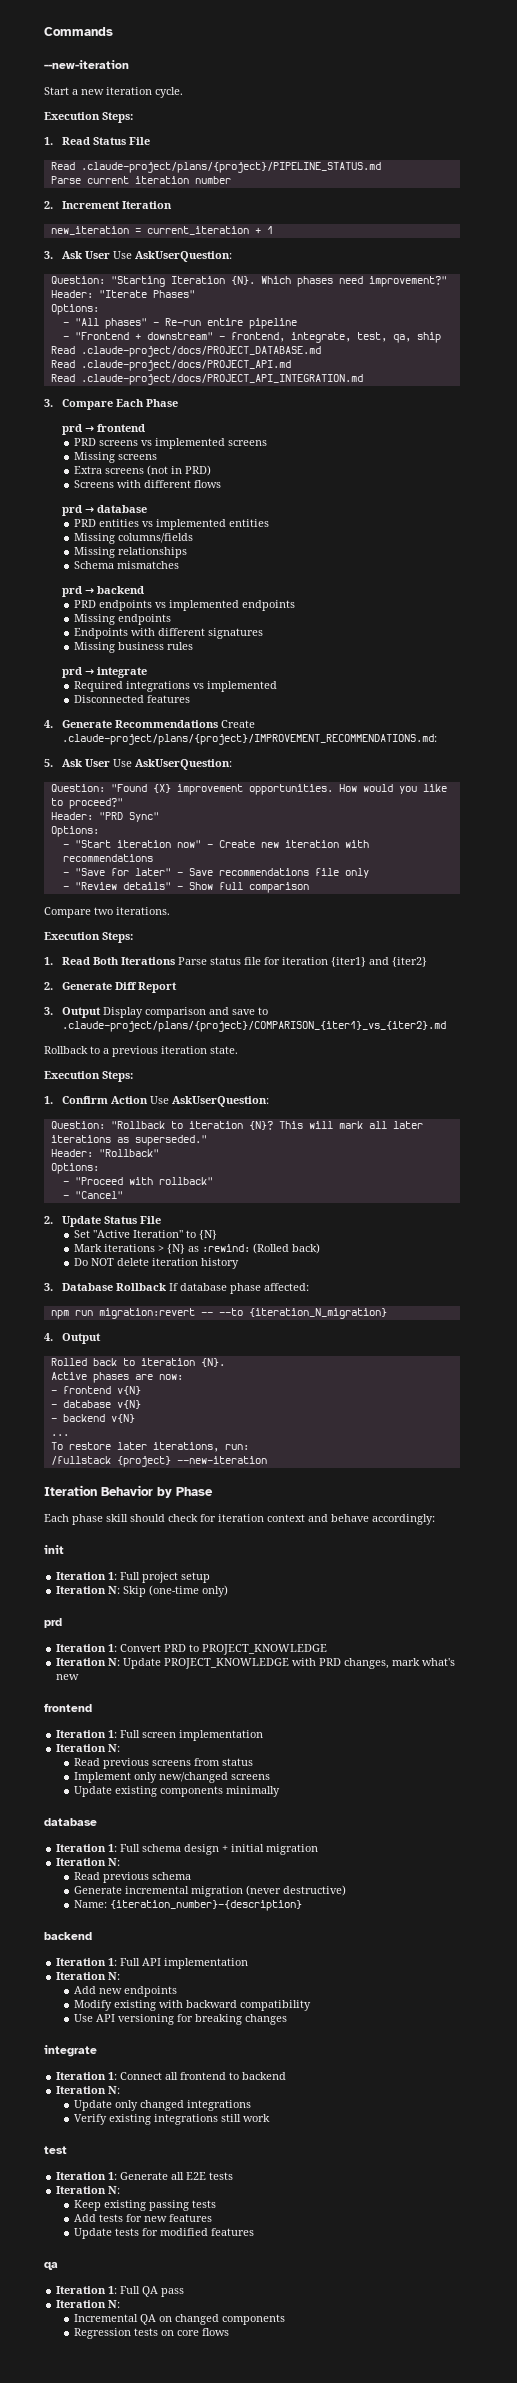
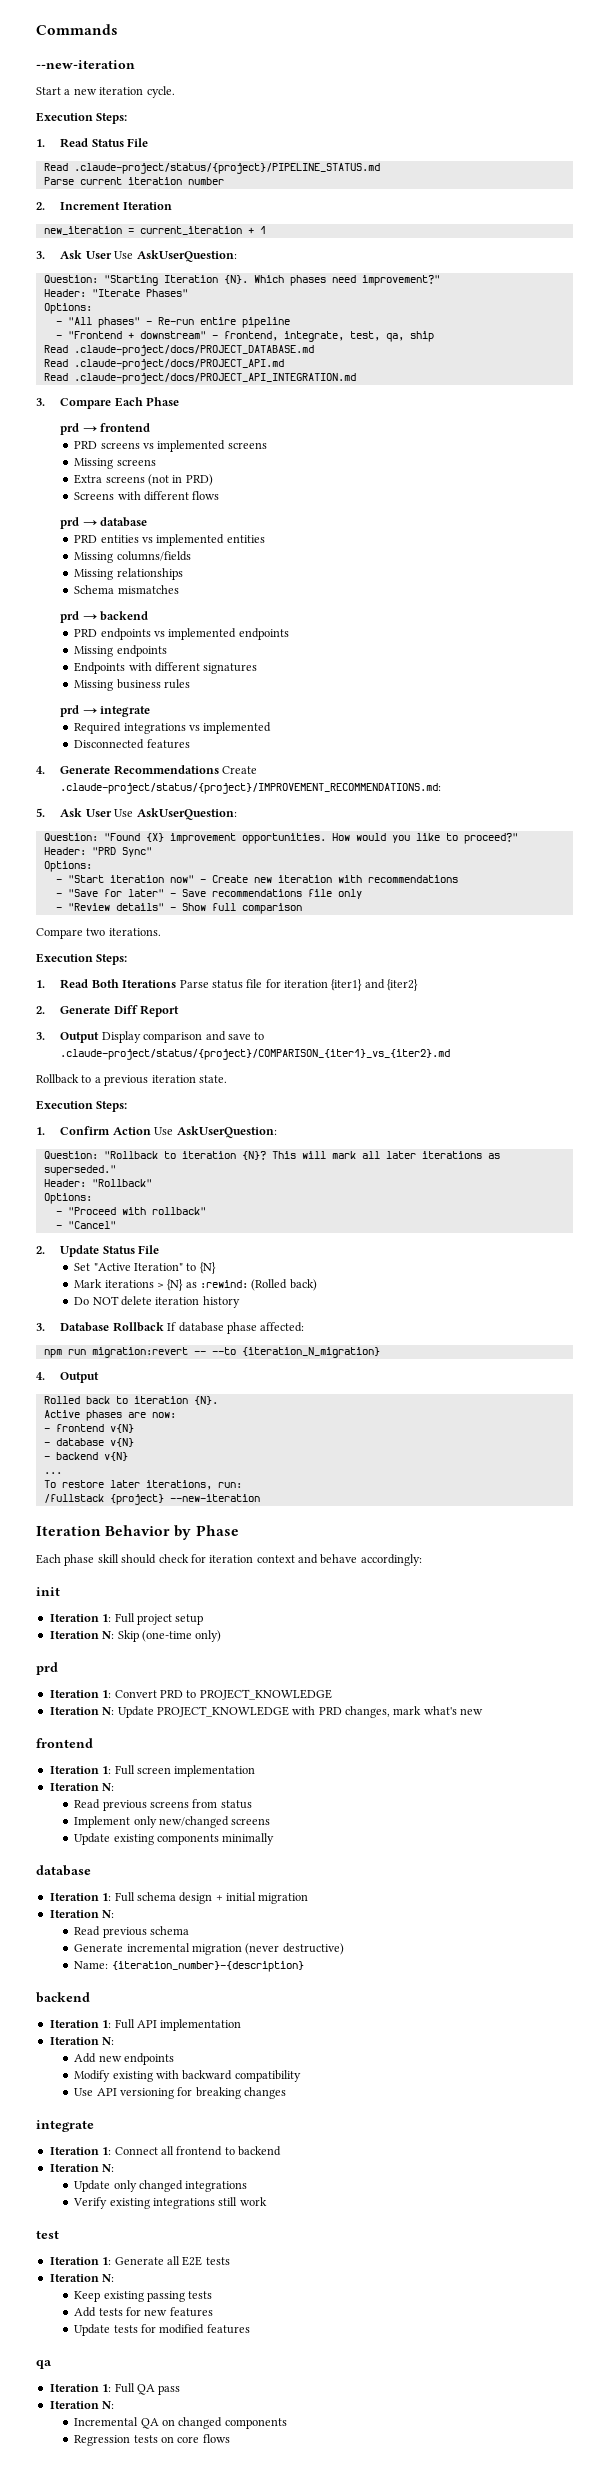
[80,162,381,173] .claude-project/plans/{project}/PIPELINE_STATUS.md -> [73,163,380,174] .claude-project/status/{project}/PIPELINE_STATUS.md
[61,734,437,745] .claude-project/plans/{project}/IMPROVEMENT_RECOMMENDATIONS.md: -> [60,783,442,794] .claude-project/status/{project}/IMPROVEMENT_RECOMMENDATIONS.md:
[61,1021,446,1032] .claude-project/plans/{project}/COMPARISON_{iter1}_vs_{iter2}.md -> [60,1049,451,1060] .claude-project/status/{project}/COMPARISON_{iter1}_vs_{iter2}.md

